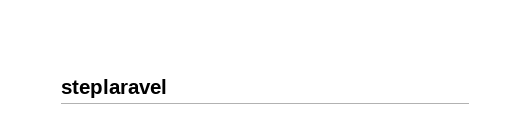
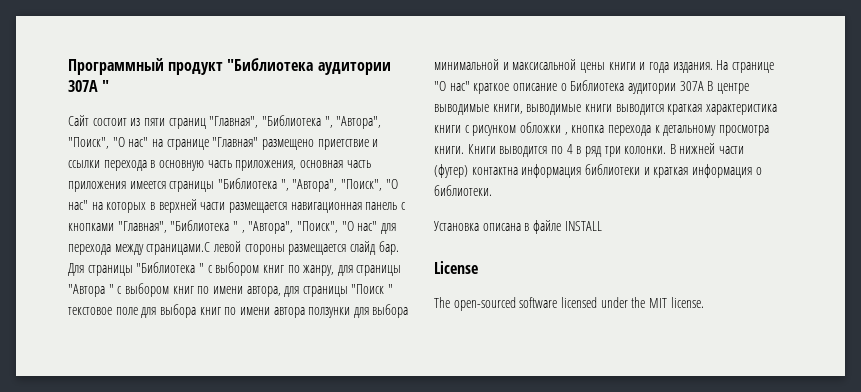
[61,79,167,98] steplaravel -> [68,58,391,75] [68,80,110,92] [68,115,382,129] [68,137,379,150] [68,160,371,171] [68,178,398,192] [68,199,406,213] [68,220,396,234] [68,241,399,255] [68,262,402,276] [68,283,394,297] [68,304,409,318] [434,59,774,73] [434,80,749,94] [434,104,777,115] [434,122,769,136] [434,143,745,157] [434,164,762,178] [434,185,492,196] [434,220,602,234] [434,261,478,274] [434,297,704,311] Программный продукт "Библиотека аудитории 307А " // Сайт состоит из пяти страниц "Главная", "Библиотека ", "Автора", "Поиск", "О нас" на странице "Главная" размещено приетствие и ссылки перехода в основную часть приложения, основная часть приложения имеется страницы "Библиотека ", "Автора", "Поиск", "О нас" на которых в верхней части размещается навигационная панель с кнопками "Главная", "Библиотека " , "Автора", "Поиск", "О нас" для перехода между страницами.С левой стороны размещается слайд бар. Для страницы "Библиотека " с выбором книг по жанру, для страницы "Автора " с выбором книг по имени автора, для страницы "Поиск " текстовое поле для выбора книг по имени автора ползунки для выбора минимальной и максисальной цены книги и года издания. На странице "О нас" краткое описание о Библиотека аудитории 307А В центре выводимые книги, выводимые книги выводится краткая характеристика книги с рисунком обложки , кнопка перехода к детальному просмотра книги. Книги выводится по 4 в ряд три колонки. В нижней части (футер) контактна информация библиотеки и краткая информация о библиотеки. // Установка описана в файле INSTALL // License // The open-sourced software licensed under the MIT license.

